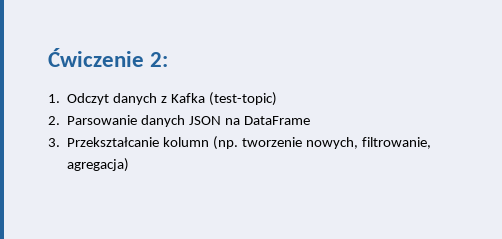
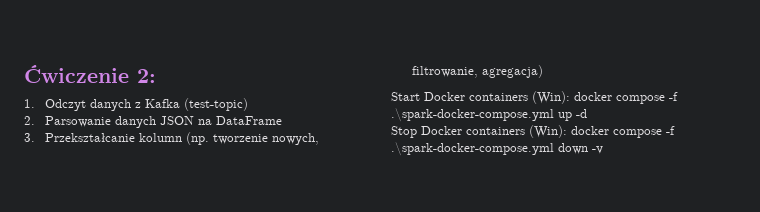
(130, 165) none -> [391,91,678,104] [391,108,587,122] [391,125,675,138] [391,142,603,156] // Start Docker containers (Win): docker compose -f .\spark-docker-compose.yml up -d // Stop Docker containers (Win): docker compose -f .\spark-docker-compose.yml down -v

